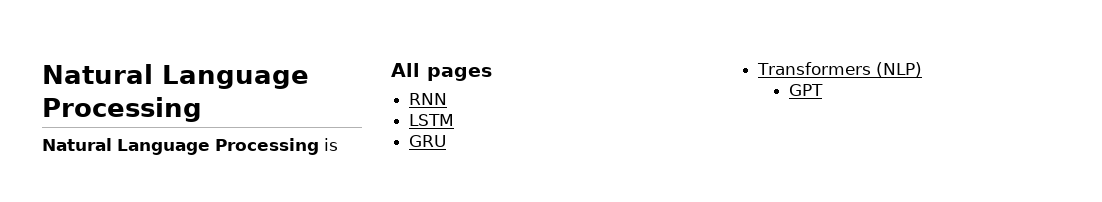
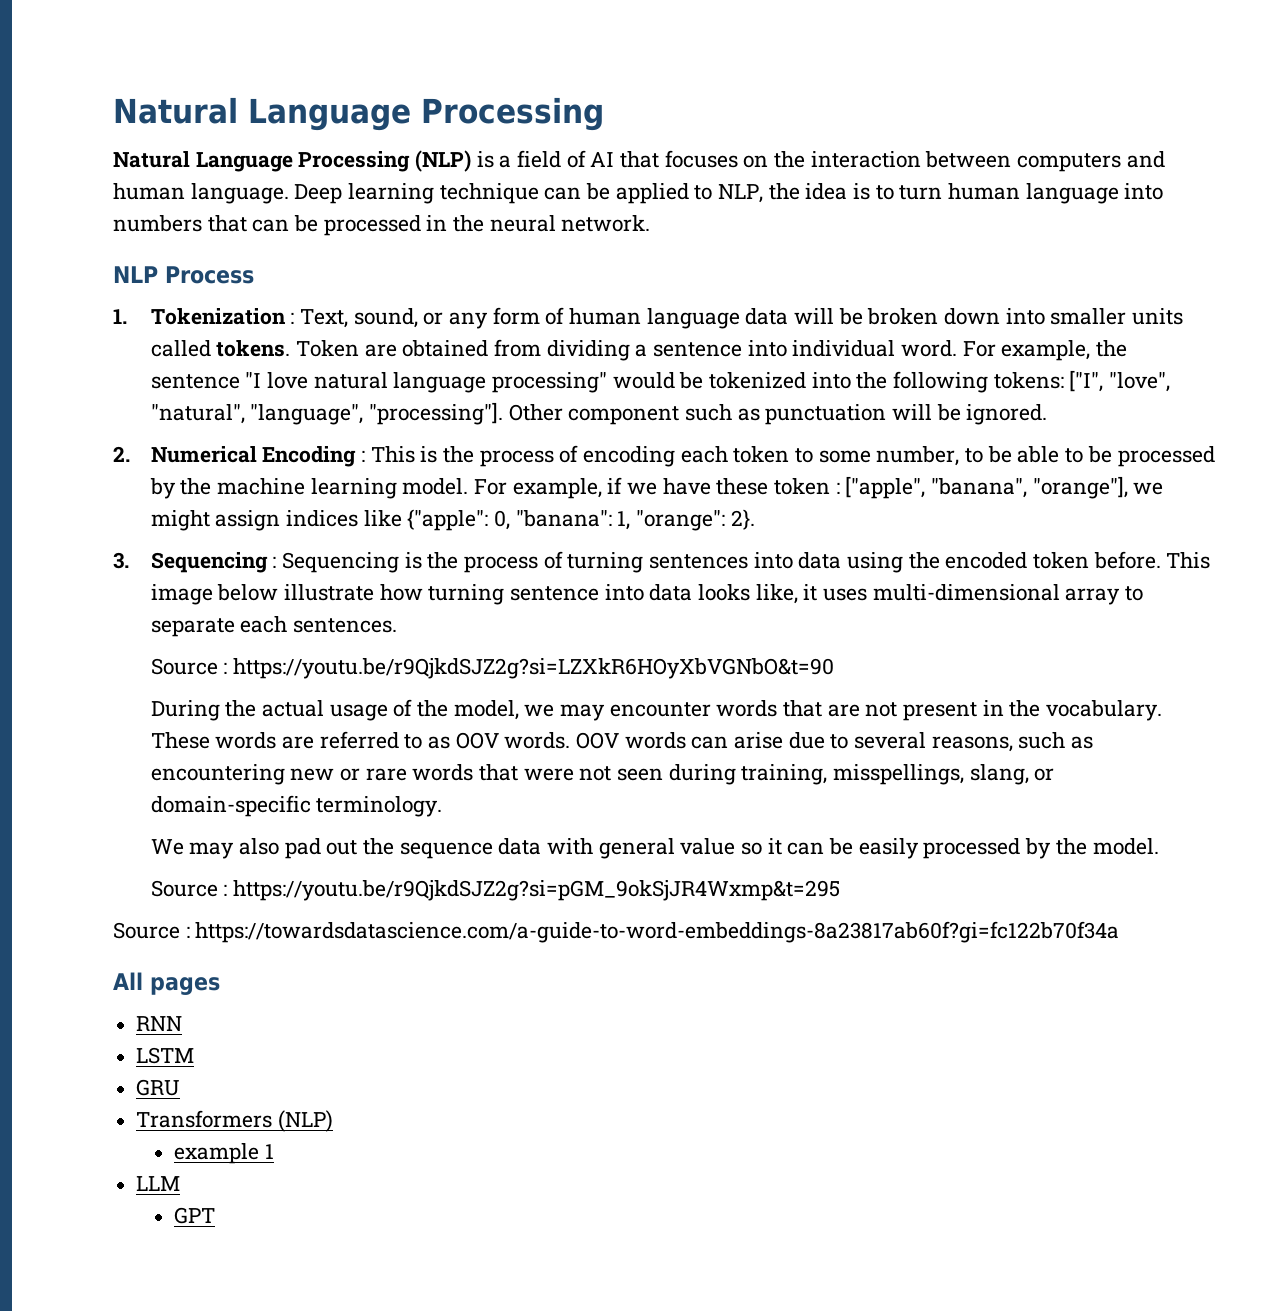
[324,138,338,151] is -> [415,150,1165,172] [113,183,1164,204] [113,215,651,236] [113,266,254,284] [113,307,1184,329] [150,339,1128,361] [150,370,1171,393] [150,402,1048,425] [113,445,1215,467] [149,476,1164,499] [150,509,755,531] [113,551,1211,573] [150,584,1144,605] [150,616,398,637] [150,658,835,679] [150,699,1163,721] [150,731,1094,752] [150,764,1055,785] [150,795,443,817] [150,838,1159,859] [150,880,841,901] [113,921,1120,943] (NLP) is a field of AI that focuses on the interaction between computers and human language. Deep learning technique can be applied to NLP, the idea is to turn human language into numbers that can be processed in the neural network. // NLP Process // 1. Tokenization : Text, sound, or any form of human language data will be broken down into smaller units called tokens. Token are obtained from dividing a sentence into individual word. For example, the sentence "I love natural language processing" would be tokenized into the following tokens: ["I", "love", "natural", "language", "processing"]. Other component such as punctuation will be ignored. // 2. Numerical Encoding : This is the process of encoding each token to some number, to be able to be processed by the machine learning model. For example, if we have these token : ["apple", "banana", "orange"], we might assign indices like {"apple": 0, "banana": 1, "orange": 2}. // 3. Sequencing : Sequencing is the process of turning sentences into data using the encoded token before. This image below illustrate how turning sentence into data looks like, it uses multi-dimensional array to separate each sentences. // Source : https://youtu.be/r9QjkdSJZ2g?si=LZXkR6HOyXbVGNbO&t=90 // During the actual usage of the model, we may encounter words that are not present in the vocabulary. These words are referred to as OOV words. OOV words can arise due to several reasons, such as encountering new or rare words that were not seen during training, misspellings, slang, or domain-specific terminology. // We may also pad out the sequence data with general value so it can be easily processed by the model. // Source : https://youtu.be/r9QjkdSJZ2g?si=pGM_9okSjJR4Wxmp&t=295 // Source : https://towardsdatascience.com/a-guide-to-word-embeddings-8a23817ab60f?gi=fc122b70f34a
(923, 69) none -> [173,1143,274,1164] [136,1176,181,1191] // example 1 // LLM

